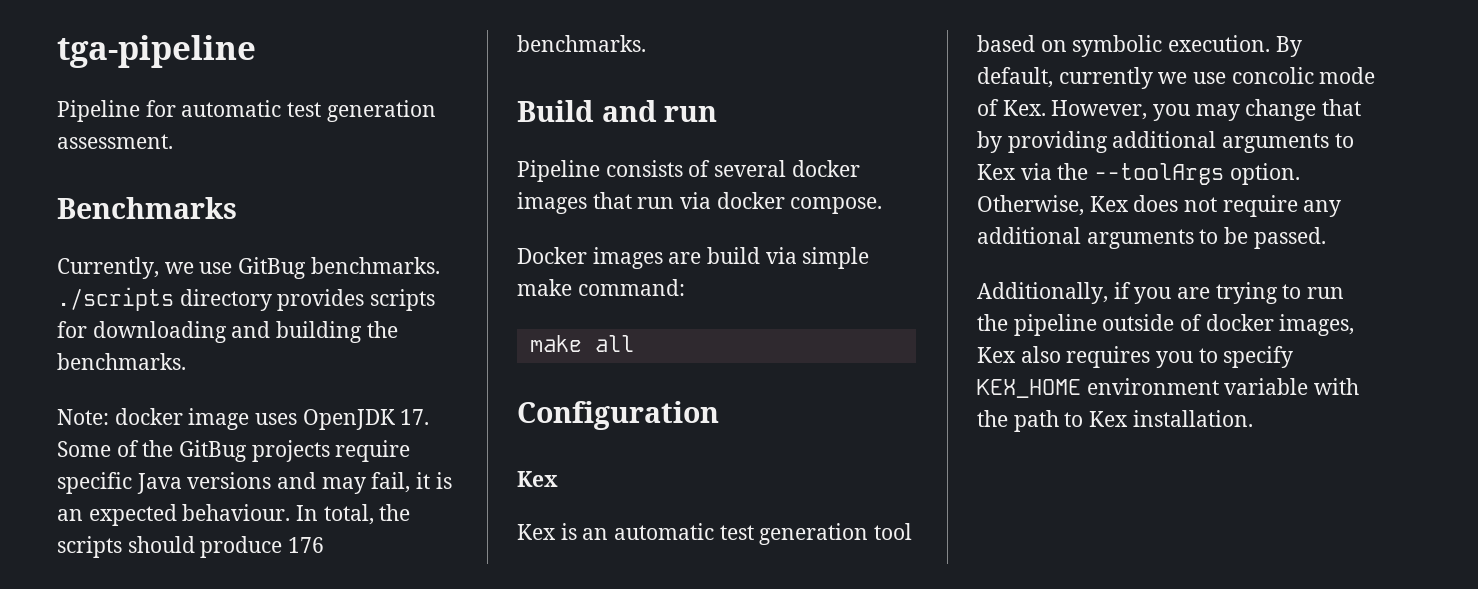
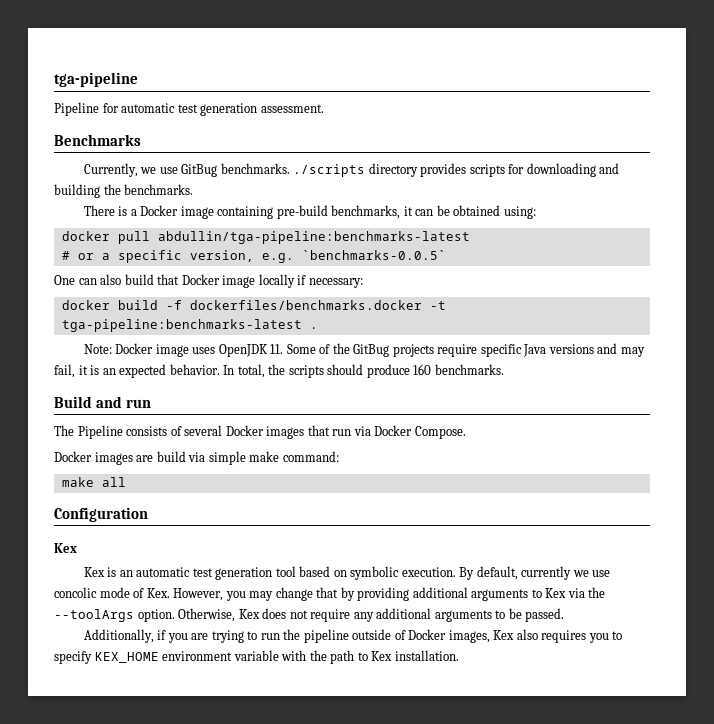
(186, 361) none -> [83,205,536,219] [61,231,470,244] [61,250,446,263] [54,274,363,288] [61,300,446,310] [61,319,318,332] // There is a Docker image containing pre-build benchmarks, it can be obtained using: // docker pull abdullin/tga-pipeline:benchmarks-latest // # or a specific version, e.g. `benchmarks-0.0.5` // One can also build that Docker image locally if necessary: // docker build -f dockerfiles/benchmarks.docker -t tga-pipeline:benchmarks-latest .
[114,408,183,425] docker -> [115,343,154,354] Docker
[400,409,430,425] 17. -> [270,344,284,354] 11.
[182,504,291,521] behaviour. -> [169,364,220,375] behavior.
[288,537,325,553] 176 -> [413,364,432,375] 160
(718, 114) none -> [54,425,74,436] The
[791,160,860,177] docker -> [225,425,264,436] Docker
[716,192,883,214] docker compose. -> [374,425,466,439] Docker Compose.
[1205,314,1274,331] docker -> [408,629,447,640] Docker

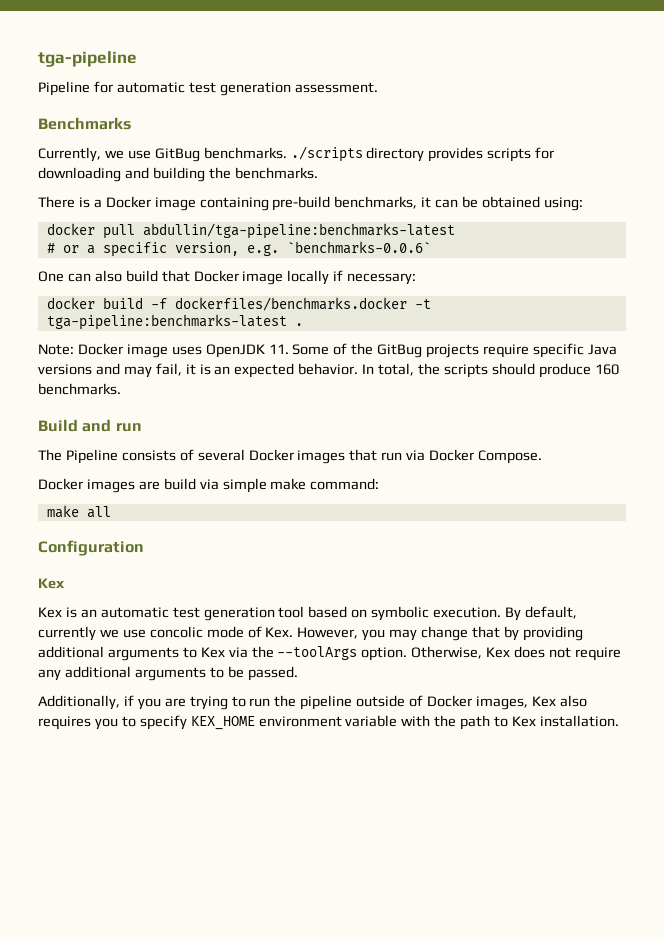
[301,250,446,260] `benchmarks-0.0.5` -> [286,241,431,254] `benchmarks-0.0.6`

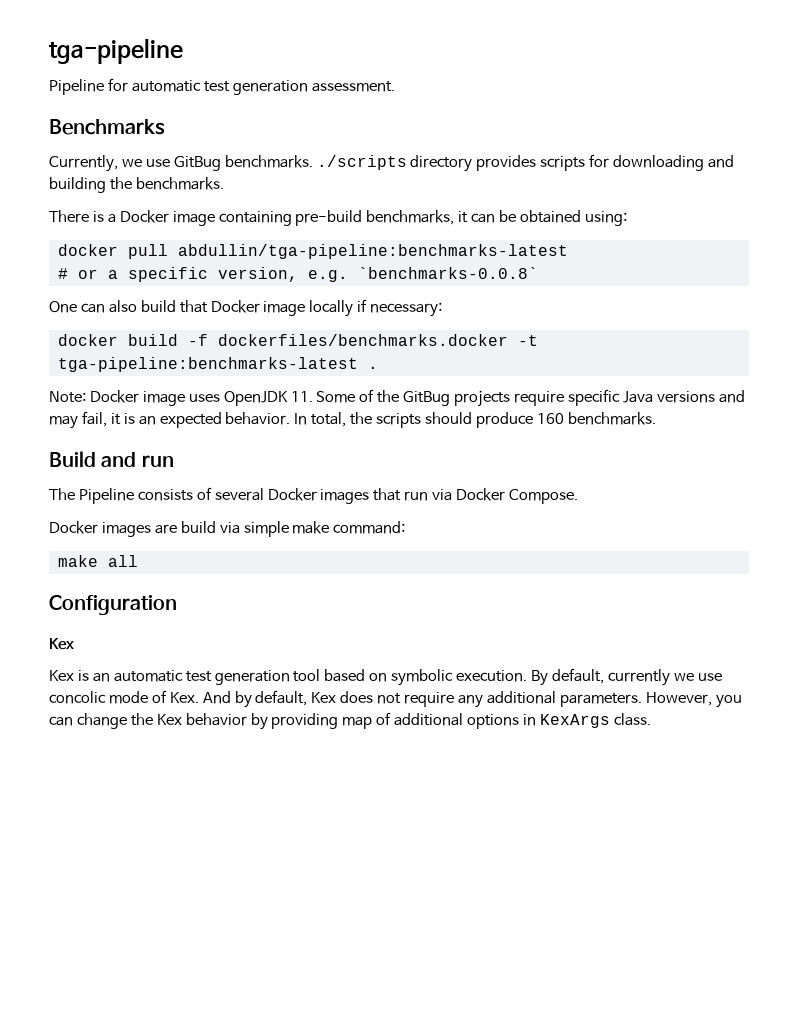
[286,241,431,254] `benchmarks-0.0.6` -> [357,267,538,279] `benchmarks-0.0.8`
[297,626,583,641] [38,646,483,661] However, you may change that by providing additional arguments to Kex via the --toolArgs option. Otherwise, -> [202,690,308,708] And by default,
[134,666,298,681] [38,695,587,710] [38,715,619,730] arguments to be passed. // Additionally, if you are trying to run the pipeline outside of Docker images, Kex also requires you to specify KEX_HOME environment variable with the path to Kex installation. -> [559,692,742,708] [49,712,651,730] parameters. However, you can change the Kex behavior by providing map of additional options in KexArgs class.

